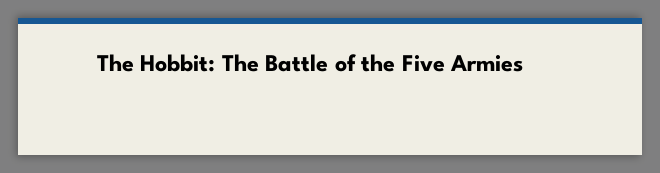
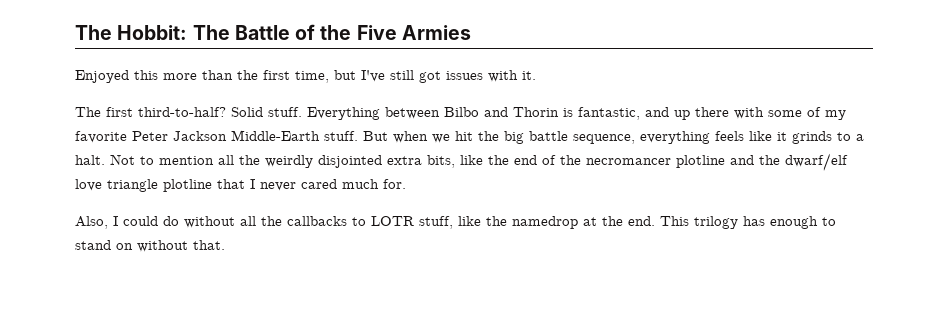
(524, 63) none -> [75,70,536,83] [75,107,846,120] [75,130,864,144] [75,153,848,171] [75,179,406,192] [75,216,836,229] [75,240,225,252] // Enjoyed this more than the first time, but I've still got issues with it. // The first third-to-half? Solid stuff. Everything between Bilbo and Thorin is fantastic, and up there with some of my favorite Peter Jackson Middle-Earth stuff. But when we hit the big battle sequence, everything feels like it grinds to a halt. Not to mention all the weirdly disjointed extra bits, like the end of the necromancer plotline and the dwarf/elf love triangle plotline that I never cared much for. // Also, I could do without all the callbacks to LOTR stuff, like the namedrop at the end. This trilogy has enough to stand on without that.

